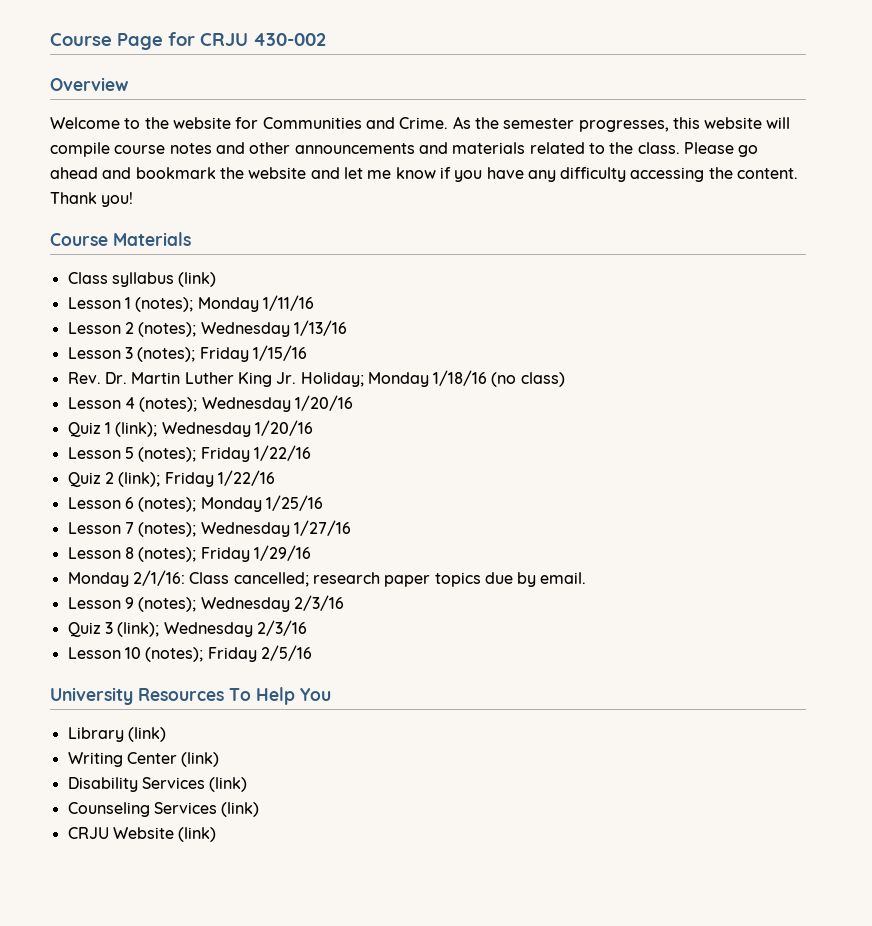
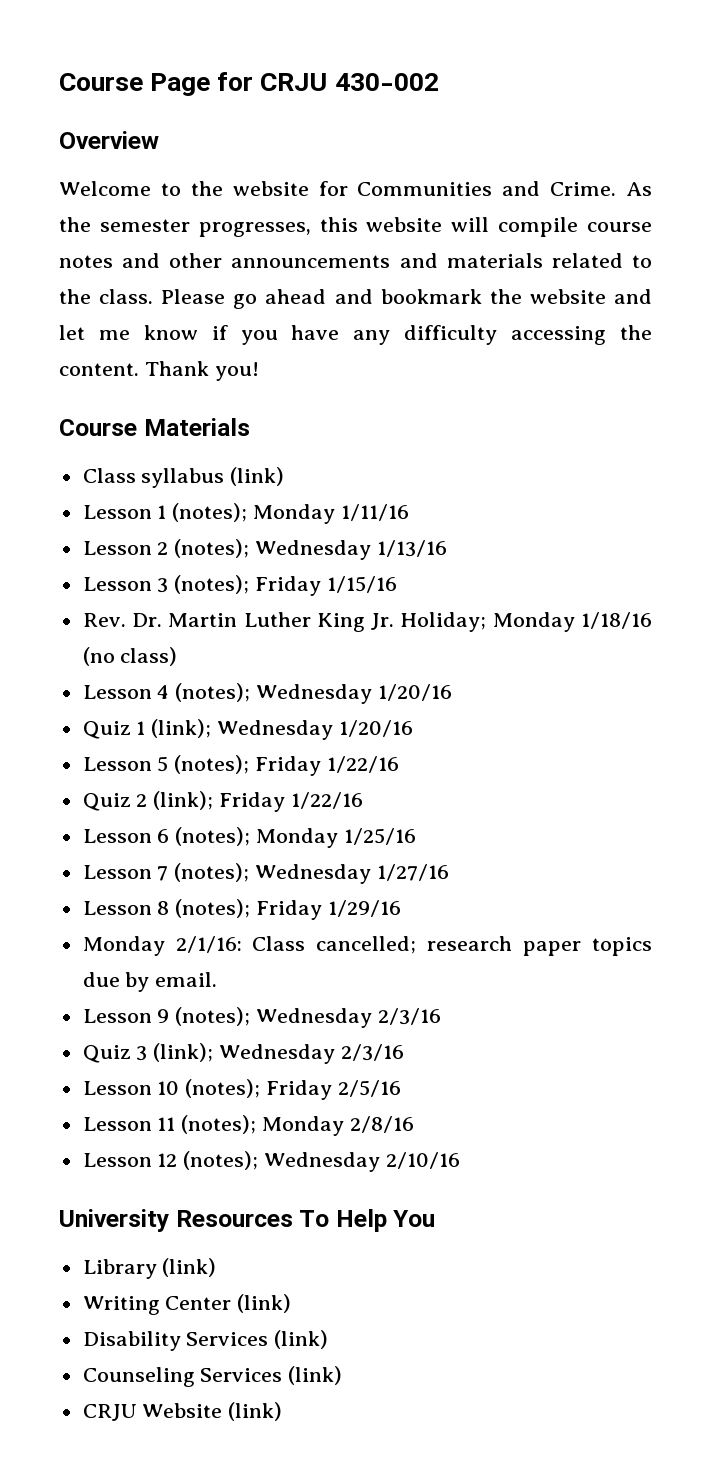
(312, 653) none -> [82,1115,414,1136] [82,1151,460,1172] // Lesson 11 (notes); Monday 2/8/16 // Lesson 12 (notes); Wednesday 2/10/16

